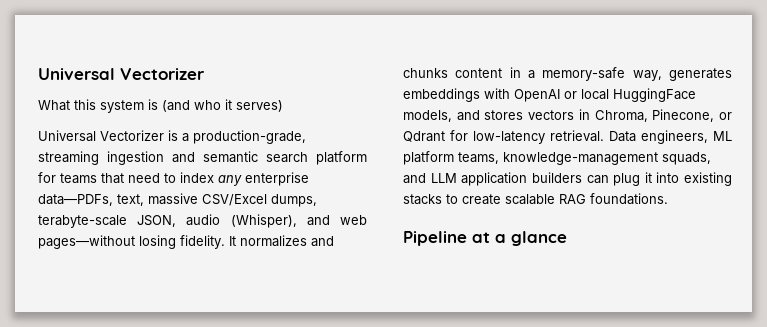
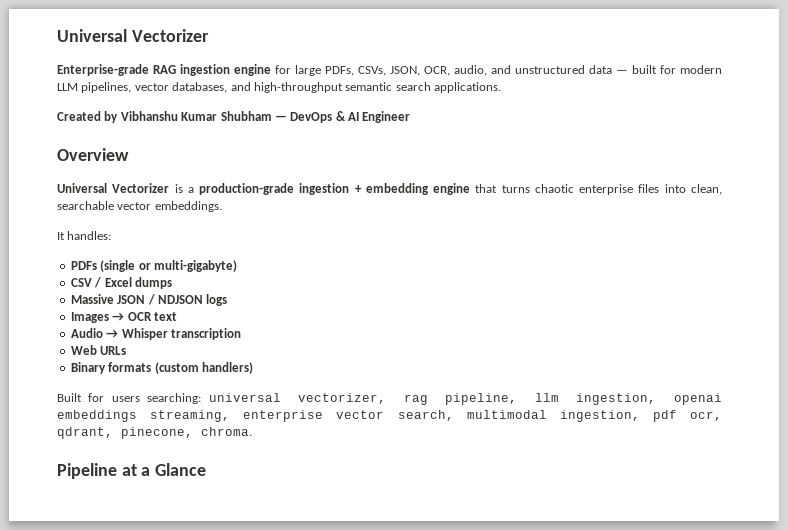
[38,99,283,113] [38,130,306,144] [38,151,367,165] [38,172,309,186] [38,193,317,207] [38,214,367,228] [38,235,334,249] [403,67,732,81] [403,88,696,102] [403,109,732,122] [403,130,732,144] [403,151,711,165] [403,172,732,186] [403,193,668,205] What this system is (and who it serves) // Universal Vectorizer is a production-grade, streaming ingestion and semantic search platform for teams that need to index any enterprise data—PDFs, text, massive CSV/Excel dumps, terabyte-scale JSON, audio (Whisper), and web pages—without losing fidelity. It normalizes and chunks content in a memory-safe way, generates embeddings with OpenAI or local HuggingFace models, and stores vectors in Chroma, Pinecone, or Qdrant for low-latency retrieval. Data engineers, ML platform teams, knowledge-management squads, and LLM application builders can plug it into existing stacks to create scalable RAG foundations. -> [57,64,722,76] [57,82,501,93] [57,111,411,123] [57,148,129,161] [57,183,722,195] [57,201,222,212] [57,231,112,240] [70,260,237,272] [70,277,172,289] [70,294,228,306] [70,312,177,323] [70,328,241,340] [70,345,127,355] [70,362,253,374] [57,393,722,405] [57,410,722,422] [57,427,252,439] Enterprise-grade RAG ingestion engine for large PDFs, CSVs, JSON, OCR, audio, and unstructured data — built for modern LLM pipelines, vector databases, and high-throughput semantic search applications. // Created by Vibhanshu Kumar Shubham — DevOps & AI Engineer // Overview // Universal Vectorizer is a production-grade ingestion + embedding engine that turns chaotic enterprise files into clean, searchable vector embeddings. // It handles: // PDFs (single or multi-gigabyte) // CSV / Excel dumps // Massive JSON / NDJSON logs // Images → OCR text // Audio → Whisper transcription // Web URLs // Binary formats (custom handlers) // Built for users searching: universal vectorizer, rag pipeline, llm ingestion, openai embeddings streaming, enterprise vector search, multimodal ingestion, pdf ocr, qdrant, pinecone, chroma.
[511,231,567,246] glance -> [155,463,207,476] Glance

